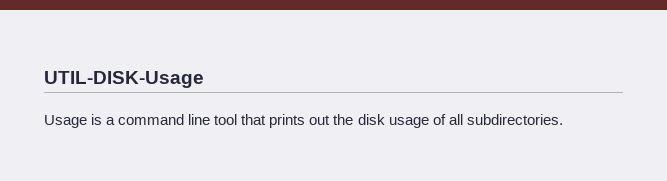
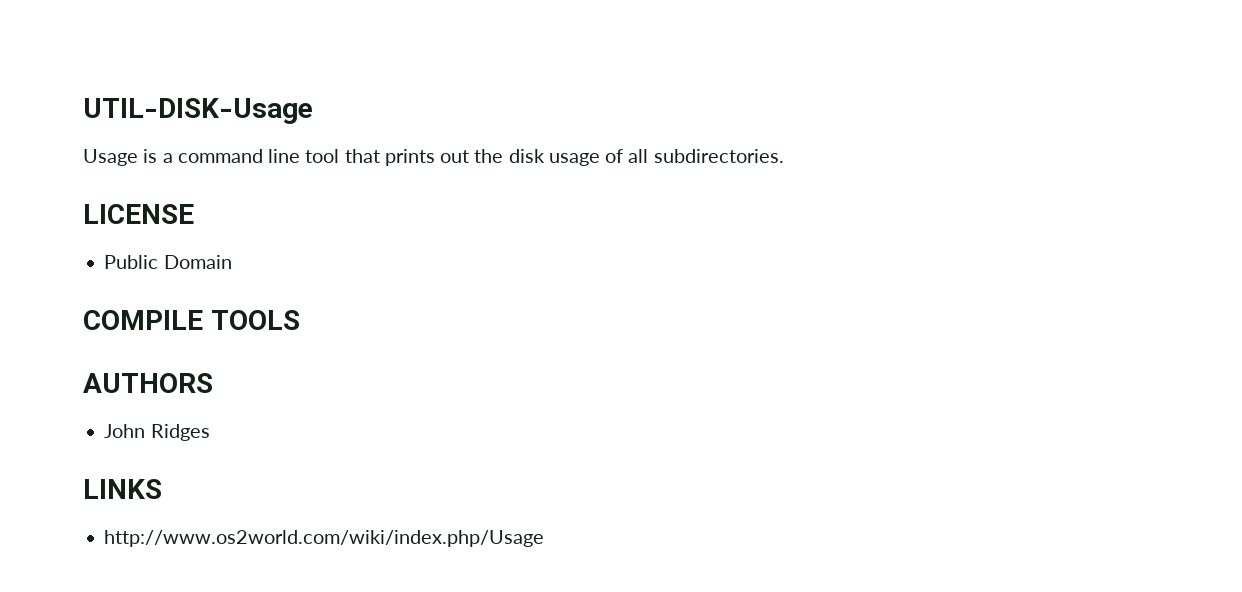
(563, 119) none -> [83,204,194,224] [104,255,232,269] [83,310,300,330] [83,373,213,393] [104,424,210,441] [83,479,162,499] [104,530,545,547] // LICENSE // Public Domain // COMPILE TOOLS // AUTHORS // John Ridges // LINKS // http://www.os2world.com/wiki/index.php/Usage

